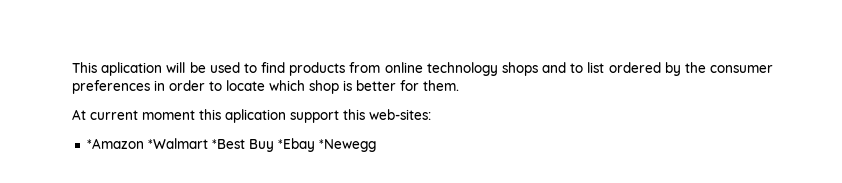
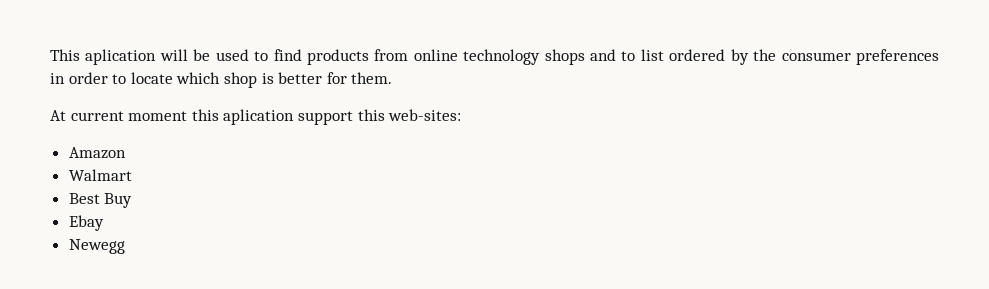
[86,138,245,149] *Amazon *Walmart *Best -> [68,147,126,159] [68,169,132,181] [68,193,100,204] Amazon // Walmart // Best
[277,138,376,152] *Ebay *Newegg -> [68,215,104,231] [68,239,125,254] // Ebay // Newegg

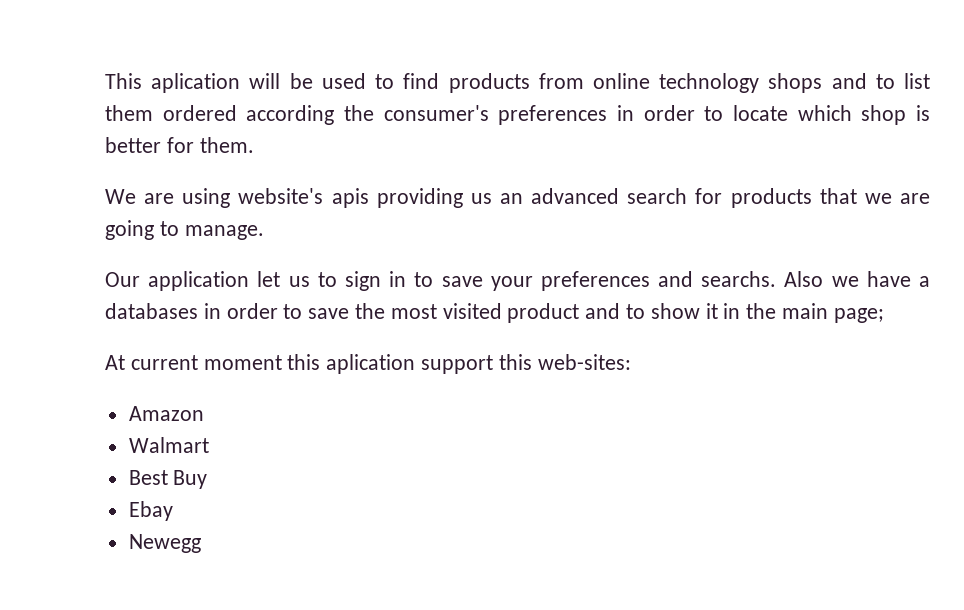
[669,49,851,65] ordered by the consumer -> [105,105,489,125] them ordered according the consumer's
(393, 78) none -> [105,188,930,208] [105,220,264,240] [105,271,930,291] [105,303,884,323] // We are using website's apis providing us an advanced search for products that we are going to manage. // Our application let us to sign in to save your preferences and searchs. Also we have a databases in order to save the most visited product and to show it in the main page;

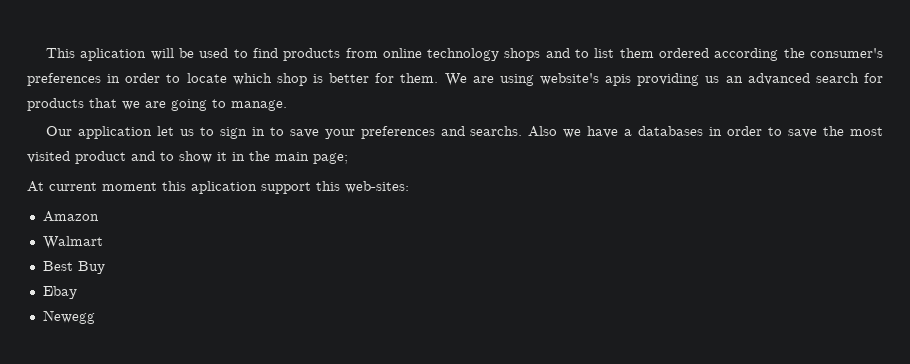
(254, 145) // -> (439, 78) none

